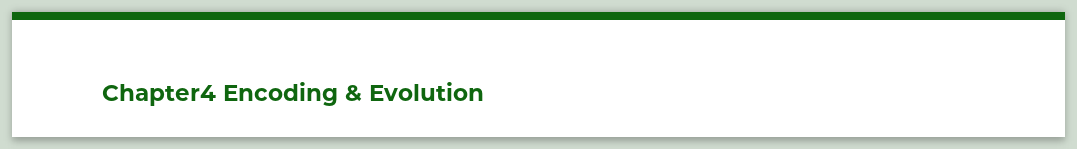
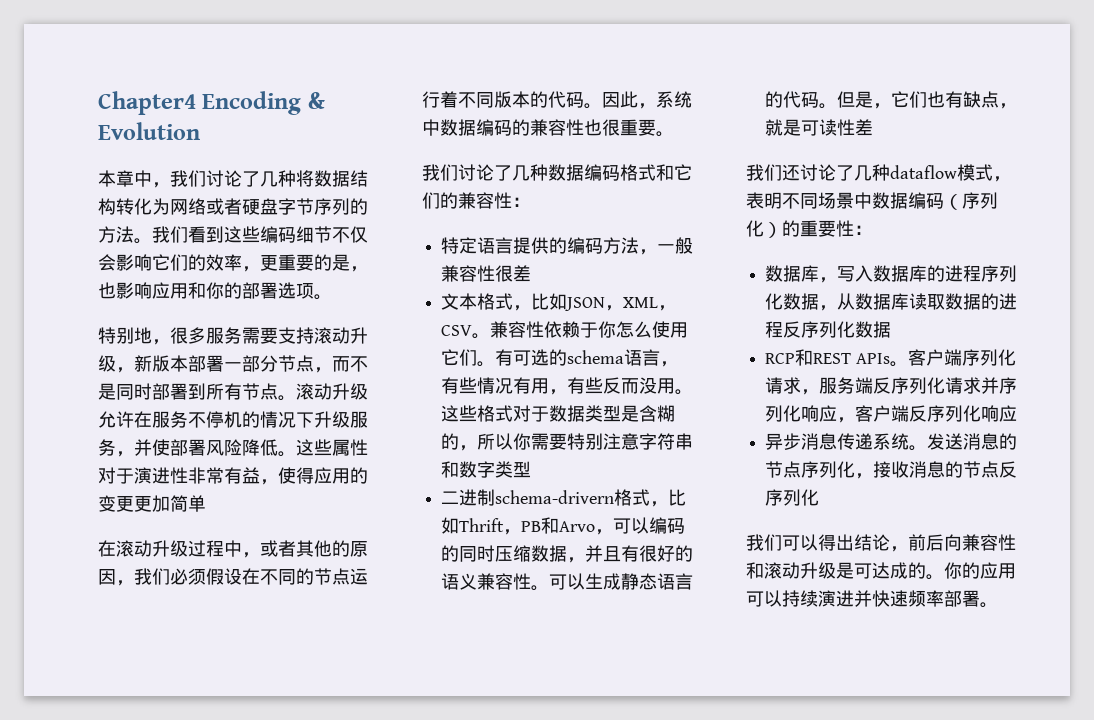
(484, 91) none -> [98,170,368,188] [98,198,368,215] [98,226,368,244] [98,254,368,272] [98,282,332,300] [98,327,368,345] [98,355,368,373] [98,383,368,401] [98,411,368,428] [98,439,368,457] [98,467,368,485] [98,495,206,512] [98,540,368,558] [98,568,368,586] [422,91,692,109] [422,119,674,137] [422,164,692,181] [422,192,530,209] [441,237,694,255] [441,265,532,282] [441,293,677,311] [441,321,689,339] [441,349,679,367] [441,377,694,395] [441,405,676,422] [441,433,694,451] [441,461,532,478] [441,489,687,507] [441,517,686,535] [441,545,694,563] [441,573,694,591] [765,91,1018,109] [765,119,874,136] [746,164,1011,182] [746,192,998,210] [746,220,872,238] [765,265,1018,283] [765,293,1018,311] [765,321,892,338] [765,349,1016,367] [765,377,1018,395] [765,405,1018,423] [765,433,1018,451] [765,461,1018,479] [765,489,820,506] [746,534,1016,552] [746,562,1016,580] [746,590,998,608] // 本章中，我们讨论了几种将数据结构转化为网络或者硬盘字节序列的方法。我们看到这些编码细节不仅会影响它们的效率，更重要的是，也影响应用和你的部署选项。 // 特别地，很多服务需要支持滚动升级，新版本部署一部分节点，而不是同时部署到所有节点。滚动升级允许在服务不停机的情况下升级服务，并使部署风险降低。这些属性对于演进性非常有益，使得应用的变更更加简单 // 在滚动升级过程中，或者其他的原因，我们必须假设在不同的节点运行着不同版本的代码。因此，系统中数据编码的兼容性也很重要。 // 我们讨论了几种数据编码格式和它们的兼容性： // 特定语言提供的编码方法，一般兼容性很差 // 文本格式，比如JSON，XML，CSV。兼容性依赖于你怎么使用它们。有可选的schema语言，有些情况有用，有些反而没用。这些格式对于数据类型是含糊的，所以你需要特别注意字符串和数字类型 // 二进制schema-drivern格式，比如Thrift，PB和Arvo，可以编码的同时压缩数据，并且有很好的语义兼容性。可以生成静态语言的代码。但是，它们也有缺点，就是可读性差 // 我们还讨论了几种dataflow模式，表明不同场景中数据编码（序列化）的重要性： // 数据库，写入数据库的进程序列化数据，从数据库读取数据的进程反序列化数据 // RCP和REST APIs。客户端序列化请求，服务端反序列化请求并序列化响应，客户端反序列化响应 // 异步消息传递系统。发送消息的节点序列化，接收消息的节点反序列化 // 我们可以得出结论，前后向兼容性和滚动升级是可达成的。你的应用可以持续演进并快速频率部署。

